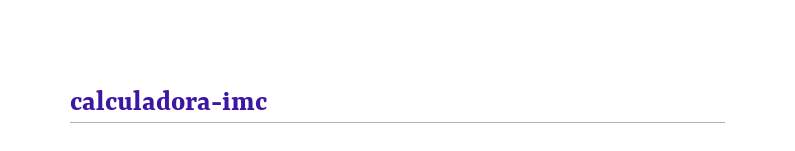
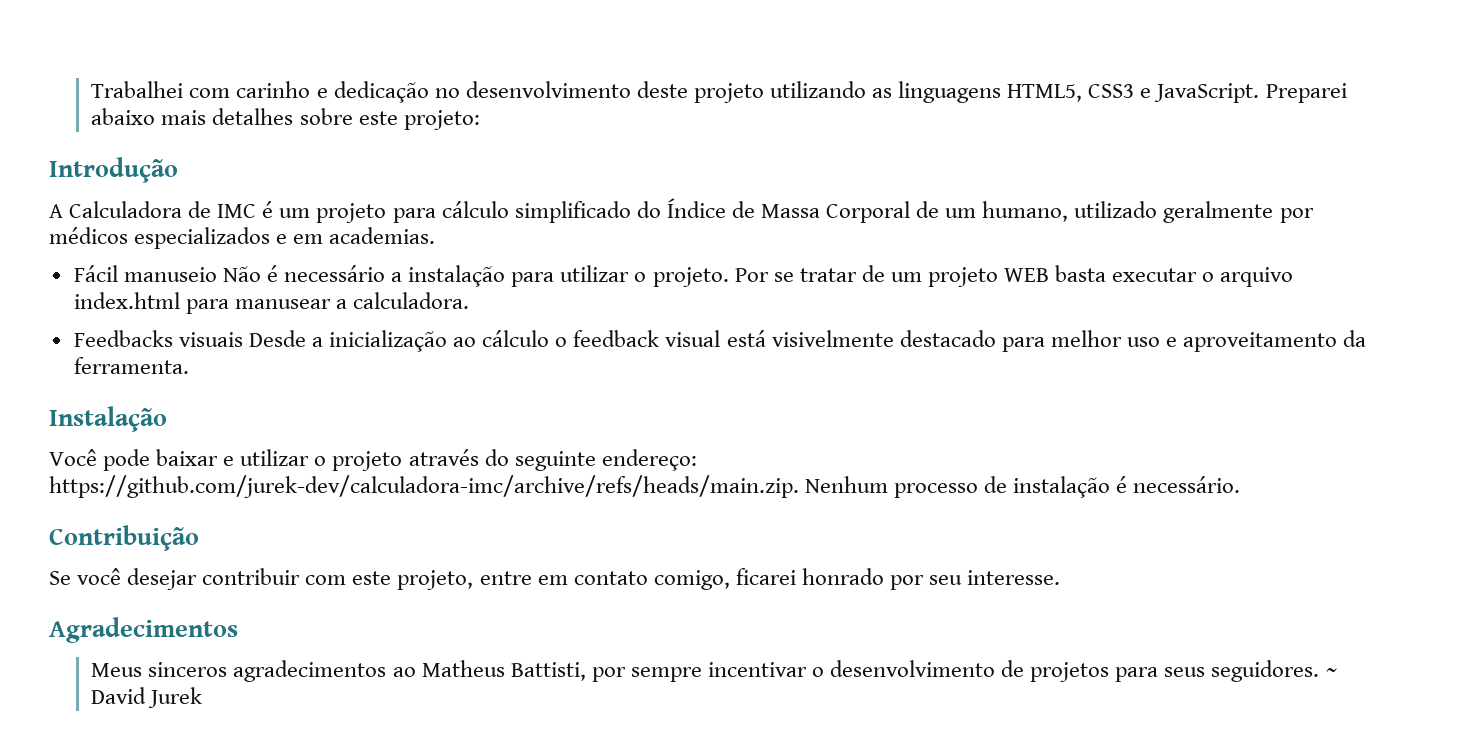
[70,90,267,110] calculadora-imc -> [91,81,1347,103] [91,108,480,130] [49,157,178,183] [49,198,1314,223] [49,227,436,249] [73,265,1294,287] [73,292,470,314] [73,330,1367,352] [73,357,189,374] [49,406,167,432] [49,449,697,471] [49,475,1241,498] [49,525,199,551] [49,568,1061,590] [49,617,238,643] [91,660,1337,682] [91,687,203,708] Trabalhei com carinho e dedicação no desenvolvimento deste projeto utilizando as linguagens HTML5, CSS3 e JavaScript. Preparei abaixo mais detalhes sobre este projeto: // Introdução // A Calculadora de IMC é um projeto para cálculo simplificado do Índice de Massa Corporal de um humano, utilizado geralmente por médicos especializados e em academias. // Fácil manuseio Não é necessário a instalação para utilizar o projeto. Por se tratar de um projeto WEB basta executar o arquivo index.html para manusear a calculadora. // Feedbacks visuais Desde a inicialização ao cálculo o feedback visual está visivelmente destacado para melhor uso e aproveitamento da ferramenta. // Instalação // Você pode baixar e utilizar o projeto através do seguinte endereço: https://github.com/jurek-dev/calculadora-imc/archive/refs/heads/main.zip. Nenhum processo de instalação é necessário. // Contribuição // Se você desejar contribuir com este projeto, entre em contato comigo, ficarei honrado por seu interesse. // Agradecimentos // Meus sinceros agradecimentos ao Matheus Battisti, por sempre incentivar o desenvolvimento de projetos para seus seguidores. ~ David Jurek

